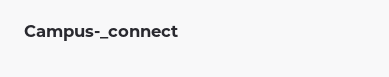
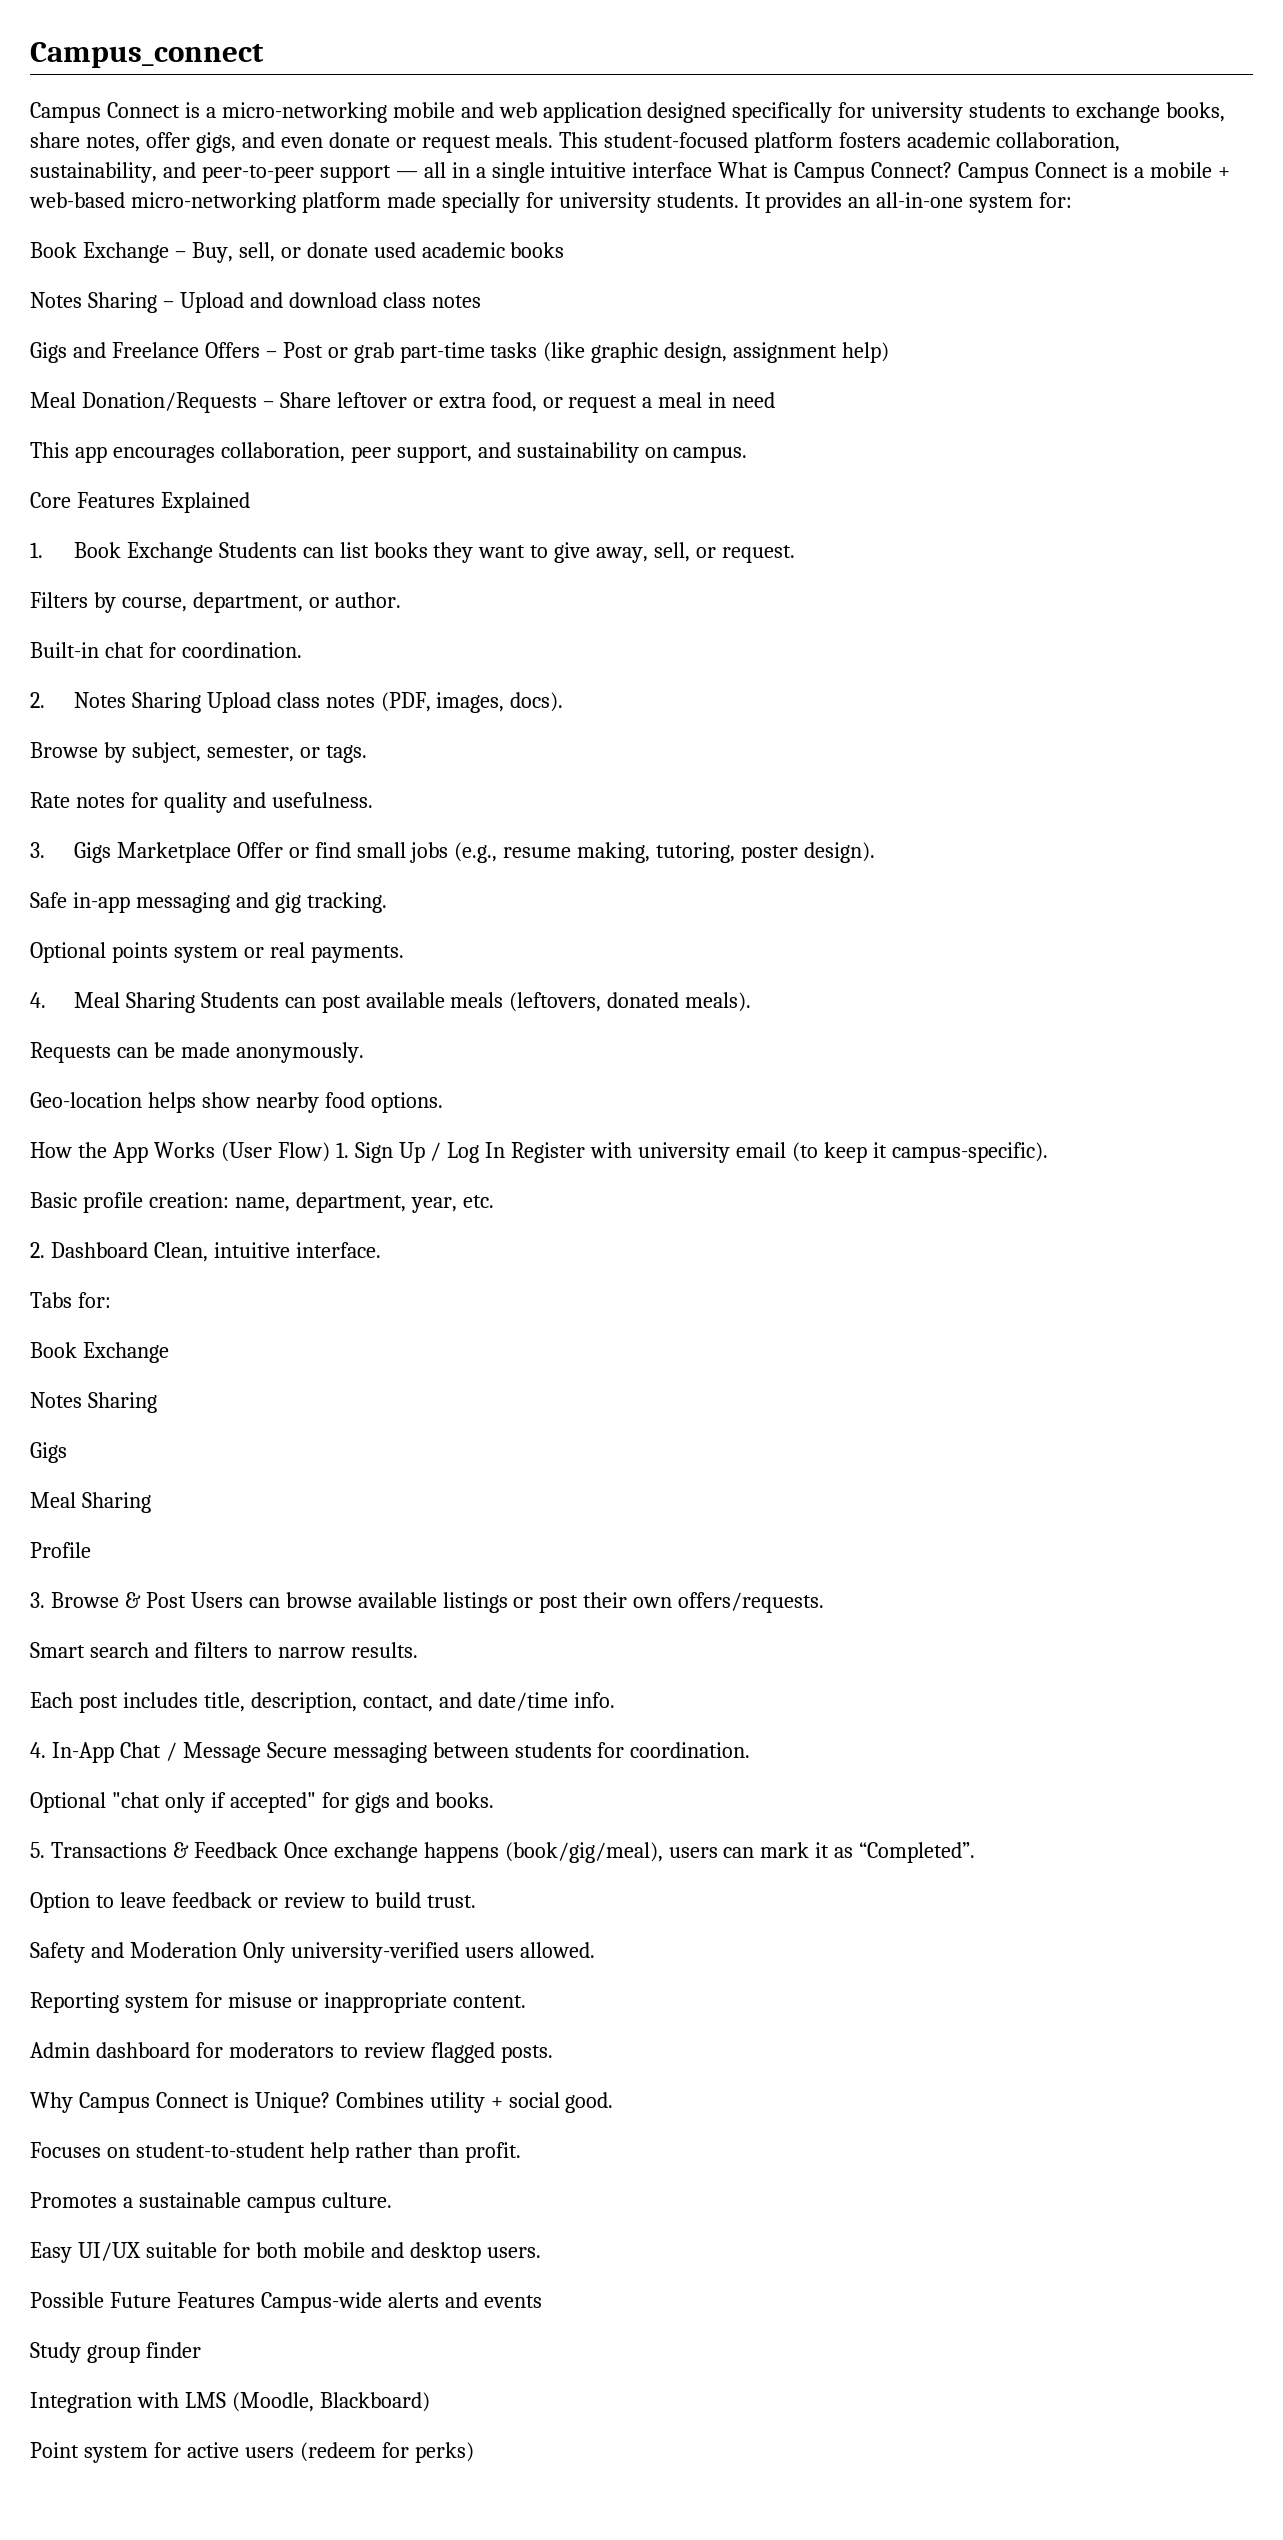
[24,25,178,41] Campus-_connect -> [30,42,264,68] [30,102,1226,123] [30,132,1121,153] [30,162,1230,183] [29,192,1073,213] [30,242,565,263] [30,292,481,313] [30,342,890,363] [30,392,776,413] [30,442,748,463] [30,492,250,513] [30,542,796,563] [30,592,401,613] [30,642,302,658] [30,692,564,713] [30,742,367,763] [30,792,373,813] [30,842,876,863] [30,892,387,913] [30,942,404,963] [30,992,752,1013] [30,1042,364,1063] [30,1092,443,1113] [30,1142,1048,1163] [30,1192,494,1213] [30,1242,381,1262] [30,1292,111,1308] [30,1342,169,1363] [30,1392,157,1413] [30,1442,67,1463] [30,1492,151,1513] [30,1542,91,1558] [30,1592,825,1613] [30,1642,418,1658] [30,1692,615,1713] [30,1742,751,1763] [30,1792,494,1813] [30,1842,976,1863] [30,1892,476,1913] [30,1942,595,1963] [30,1992,526,2013] [30,2042,553,2063] [30,2092,614,2113] [30,2142,521,2163] [30,2192,392,2213] [30,2242,541,2263] [30,2292,542,2313] [30,2342,201,2363] [30,2392,430,2413] [30,2442,474,2463] Campus_connect // Campus Connect is a micro-networking mobile and web application designed specifically for university students to exchange books, share notes, offer gigs, and even donate or request meals. This student-focused platform fosters academic collaboration, sustainability, and peer-to-peer support — all in a single intuitive interface What is Campus Connect? Campus Connect is a mobile + web-based micro-networking platform made specially for university students. It provides an all-in-one system for: // Book Exchange – Buy, sell, or donate used academic books // Notes Sharing – Upload and download class notes // Gigs and Freelance Offers – Post or grab part-time tasks (like graphic design, assignment help) // Meal Donation/Requests – Share leftover or extra food, or request a meal in need // This app encourages collaboration, peer support, and sustainability on campus. // Core Features Explained // 1. Book Exchange Students can list books they want to give away, sell, or request. // Filters by course, department, or author. // Built-in chat for coordination. // 2. Notes Sharing Upload class notes (PDF, images, docs). // Browse by subject, semester, or tags. // Rate notes for quality and usefulness. // 3. Gigs Marketplace Offer or find small jobs (e.g., resume making, tutoring, poster design). // Safe in-app messaging and gig tracking. // Optional points system or real payments. // 4. Meal Sharing Students can post available meals (leftovers, donated meals). // Requests can be made anonymously. // Geo-location helps show nearby food options. // How the App Works (User Flow) 1. Sign Up / Log In Register with university email (to keep it campus-specific). // Basic profile creation: name, department, year, etc. // 2. Dashboard Clean, intuitive interface. // Tabs for: // Book Exchange // Notes Sharing // Gigs // Meal Sharing // Profile // 3. Browse & Post Users can browse available listings or post their own offers/requests. // Smart search and filters to narrow results. // Each post includes title, description, contact, and date/time info. // 4. In-App Chat / Message Secure messaging between students for coordination. // Optional "chat only if accepted" for gigs and books. // 5. Transactions & Feedback Once exchange happens (book/gig/meal), users can mark it as “Completed”. // Option to leave feedback or review to build trust. // Safety and Moderation Only university-verified users allowed. // Reporting system for misuse or inappropriate content. // Admin dashboard for moderators to review flagged posts. // Why Campus Connect is Unique? Combines utility + social good. // Focuses on student-to-student help rather than profit. // Promotes a sustainable campus culture. // Easy UI/UX suitable for both mobile and desktop users. // Possible Future Features Campus-wide alerts and events // Study group finder // Integration with LMS (Moodle, Blackboard) // Point system for active users (redeem for perks)

